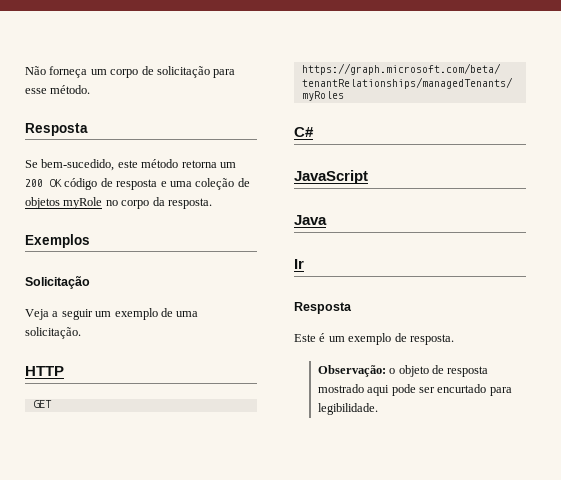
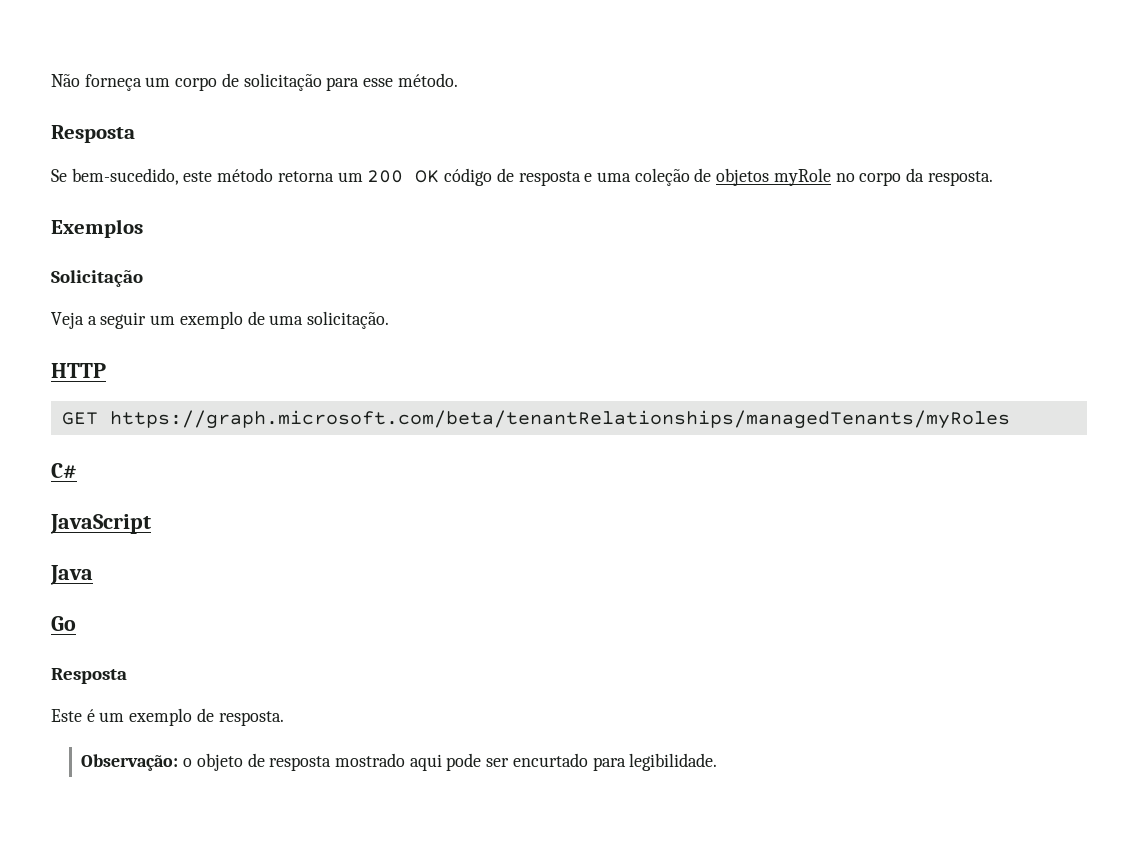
[294,259,304,269] Ir -> [51,616,76,631] Go

